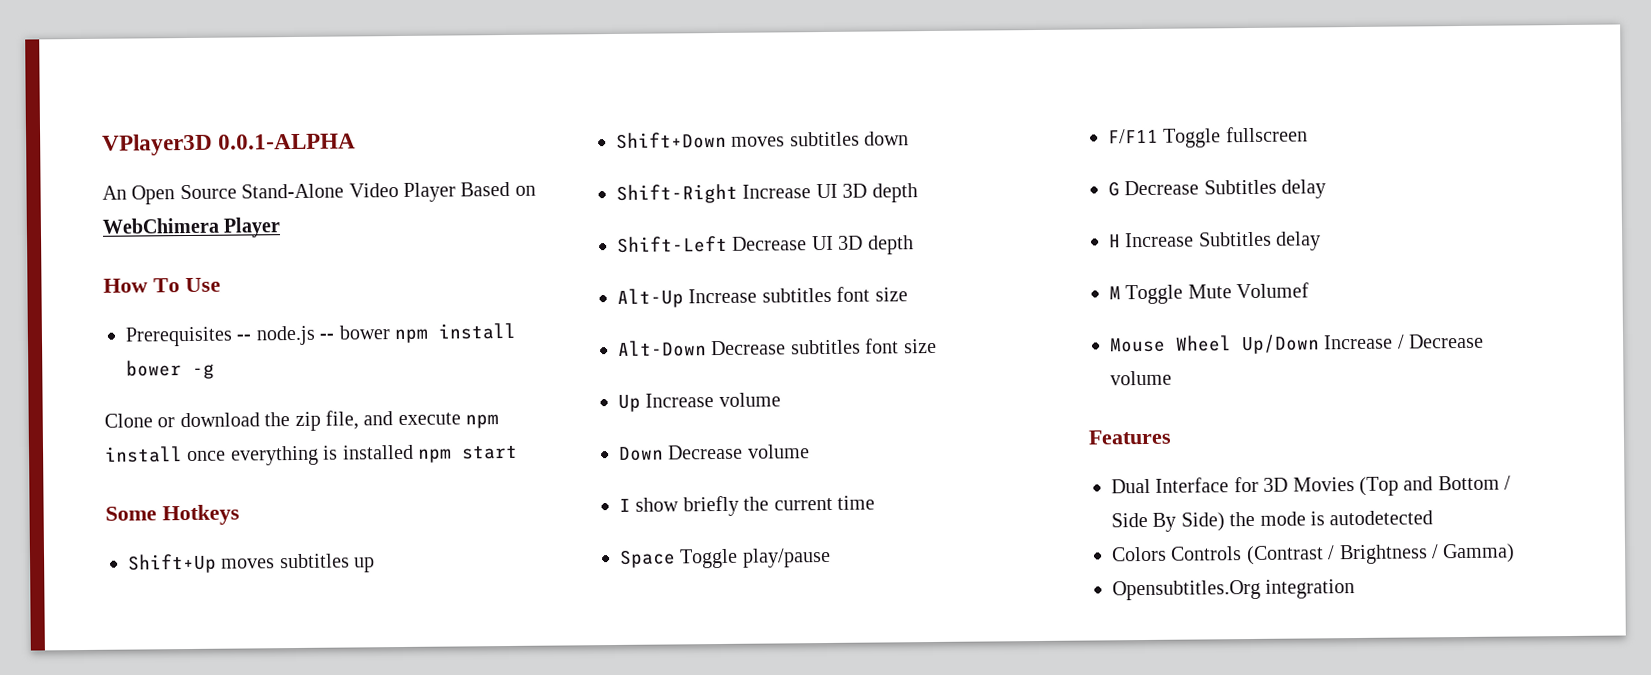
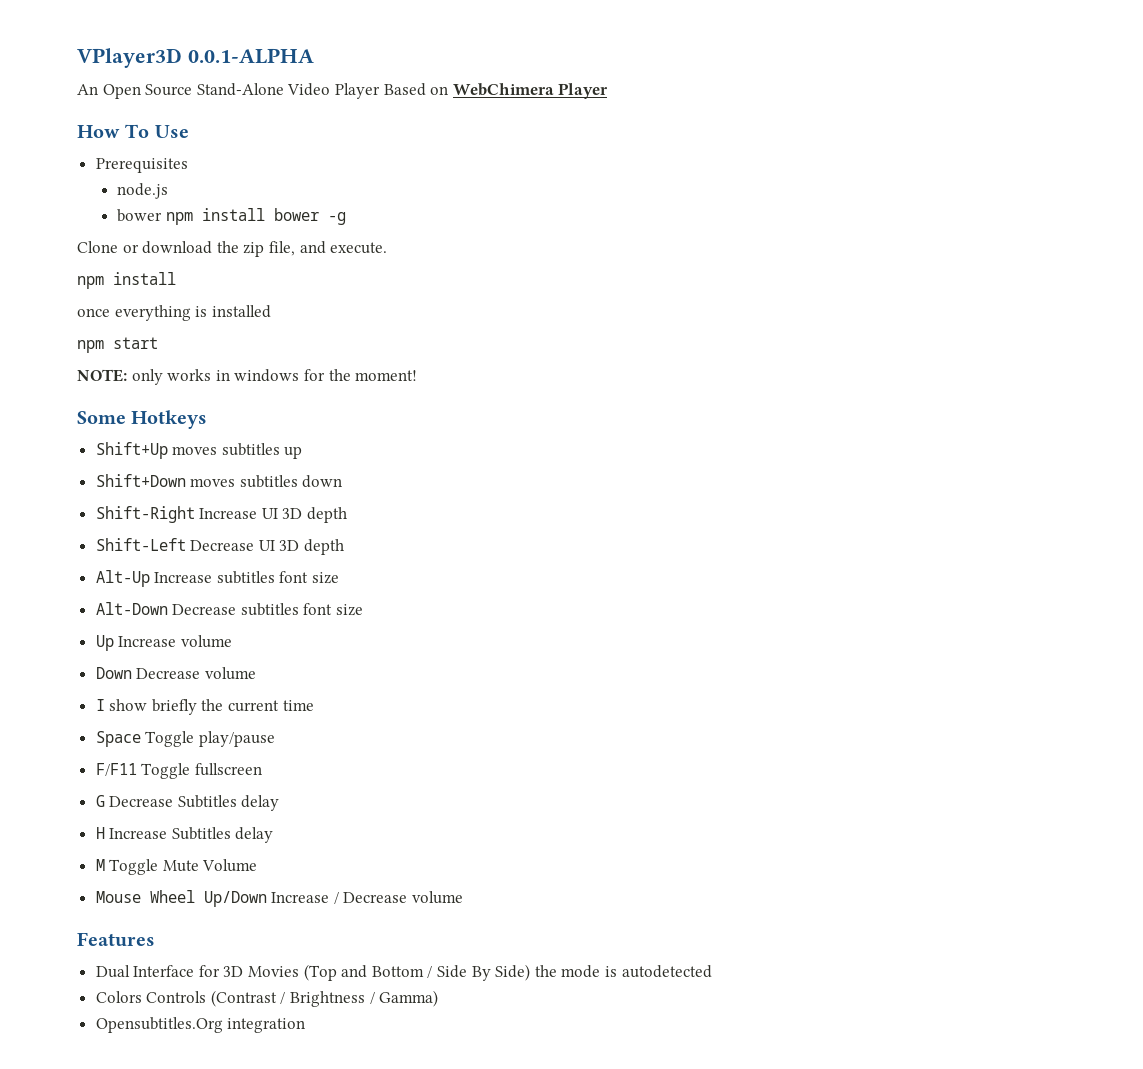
[236,334,253,341] -- -> (188, 165) //
[319,333,335,340] -- -> (169, 191) //
[397,412,500,429] [104,446,183,463] execute npm install -> [330,242,388,254] [77,272,176,289] execute. // npm install //
(414, 452) none -> (271, 311) //
(518, 452) none -> [77,369,418,385] // NOTE: only works in windows for the moment!
[1236,282,1310,299] Volumef -> [202,859,258,872] Volume

